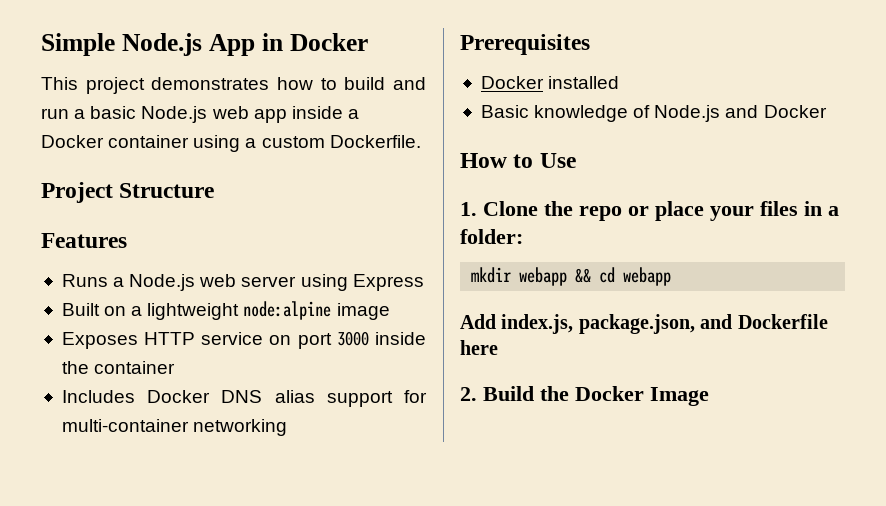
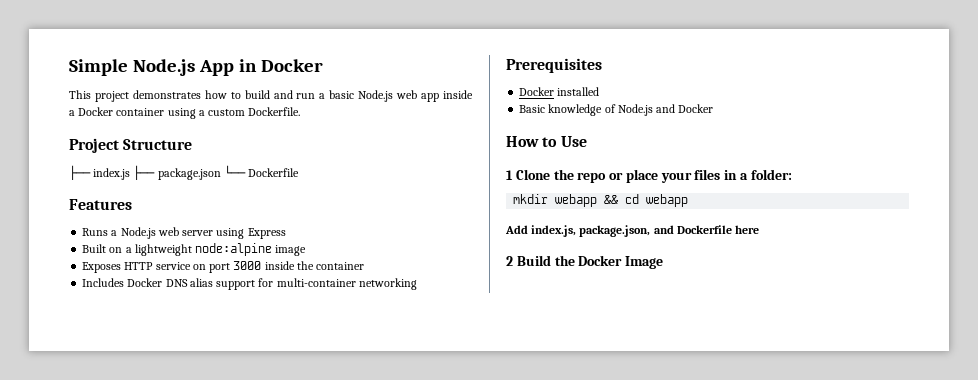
(215, 190) none -> [69,165,300,180] // ├── index.js ├── package.json └── Dockerfile
[460,202,477,216] 1. -> [506,170,513,180] 1
[460,387,477,401] 2. -> [506,256,513,266] 2

